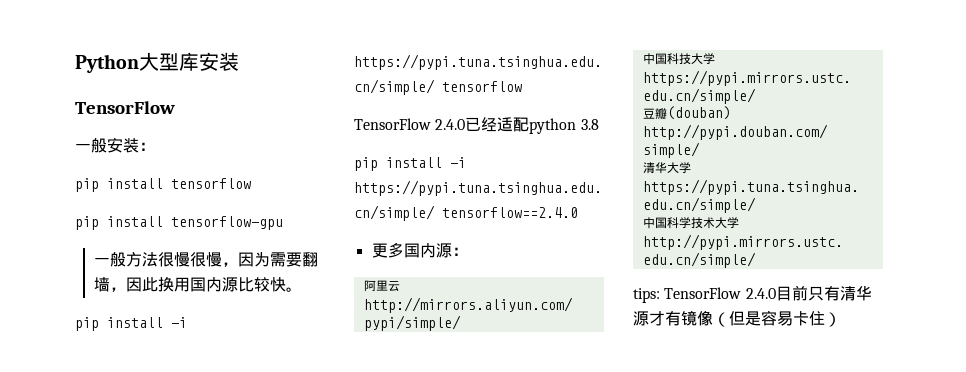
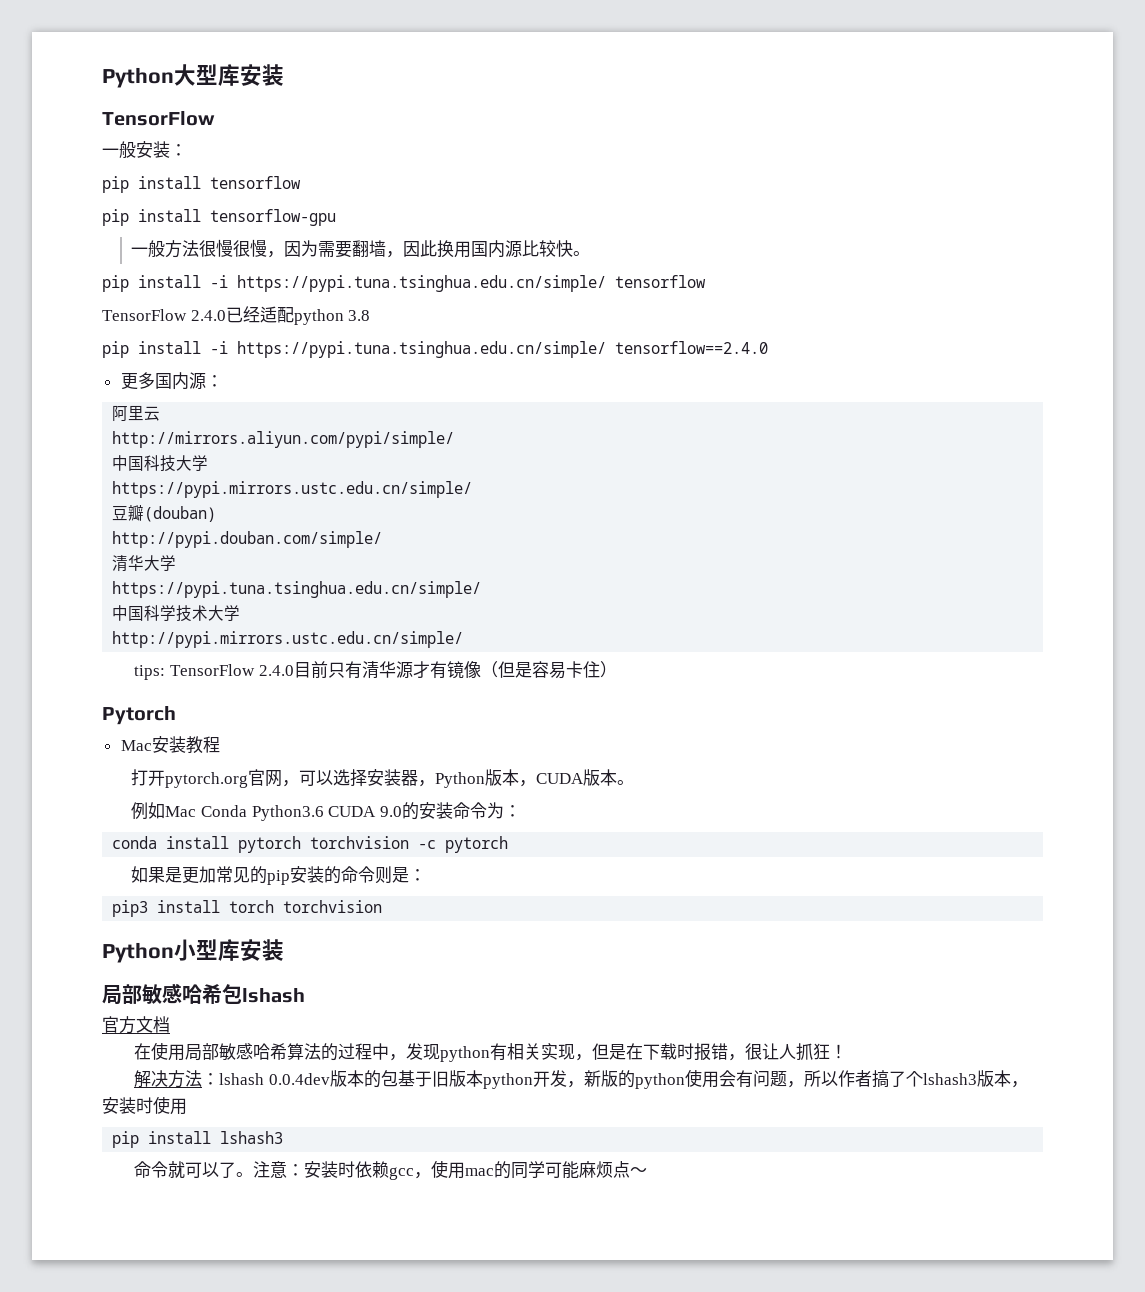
(841, 319) none -> [102,706,176,725] [120,736,220,754] [131,769,635,788] [131,802,521,821] [112,836,509,853] [131,866,427,885] [112,900,383,917] [102,939,284,963] [102,983,305,1005] [102,1016,170,1034] [134,1042,848,1062] [134,1069,1028,1089] [102,1096,187,1115] [112,1131,284,1148] [134,1160,648,1180] // Pytorch // Mac安装教程 // 打开pytorch.org官网，可以选择安装器，Python版本，CUDA版本。 // 例如Mac Conda Python3.6 CUDA 9.0的安装命令为： // conda install pytorch torchvision -c pytorch // 如果是更加常见的pip安装的命令则是： // pip3 install torch torchvision // Python小型库安装 // 局部敏感哈希包lshash // 官方文档 // 在使用局部敏感哈希算法的过程中，发现python有相关实现，但是在下载时报错，很让人抓狂！ // 解决方法：lshash 0.0.4dev版本的包基于旧版本python开发，新版的python使用会有问题，所以作者搞了个lshash3版本，安装时使用 // pip install lshash3 // 命令就可以了。注意：安装时依赖gcc，使用mac的同学可能麻烦点～

